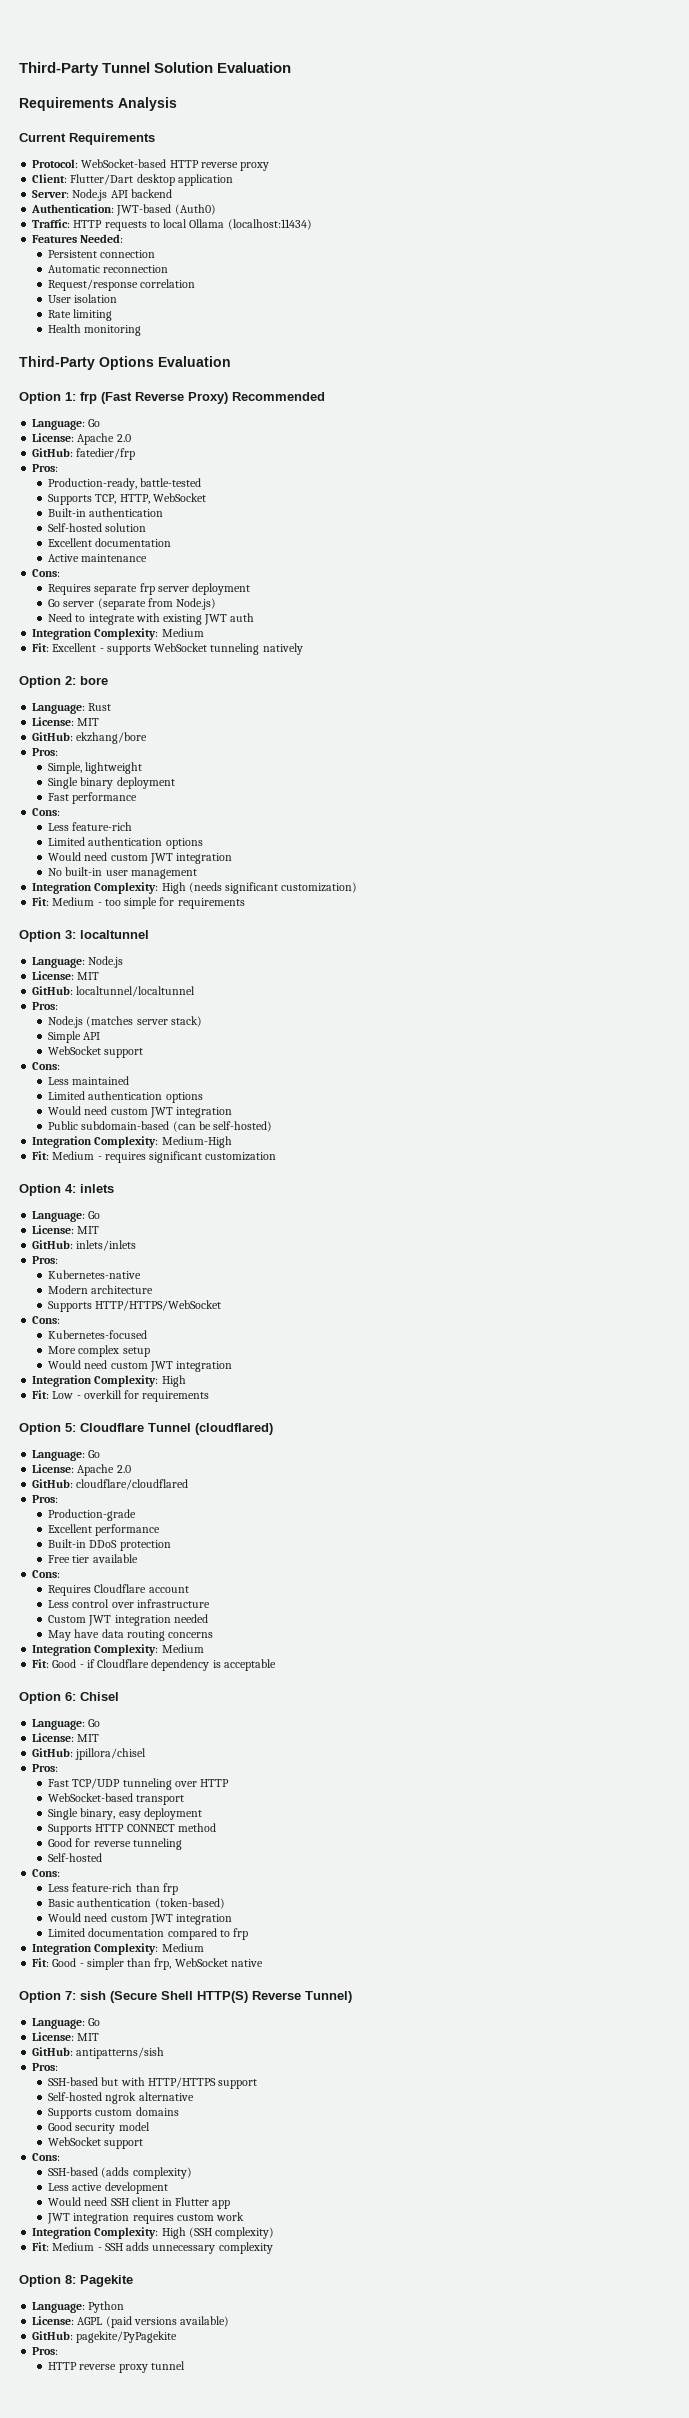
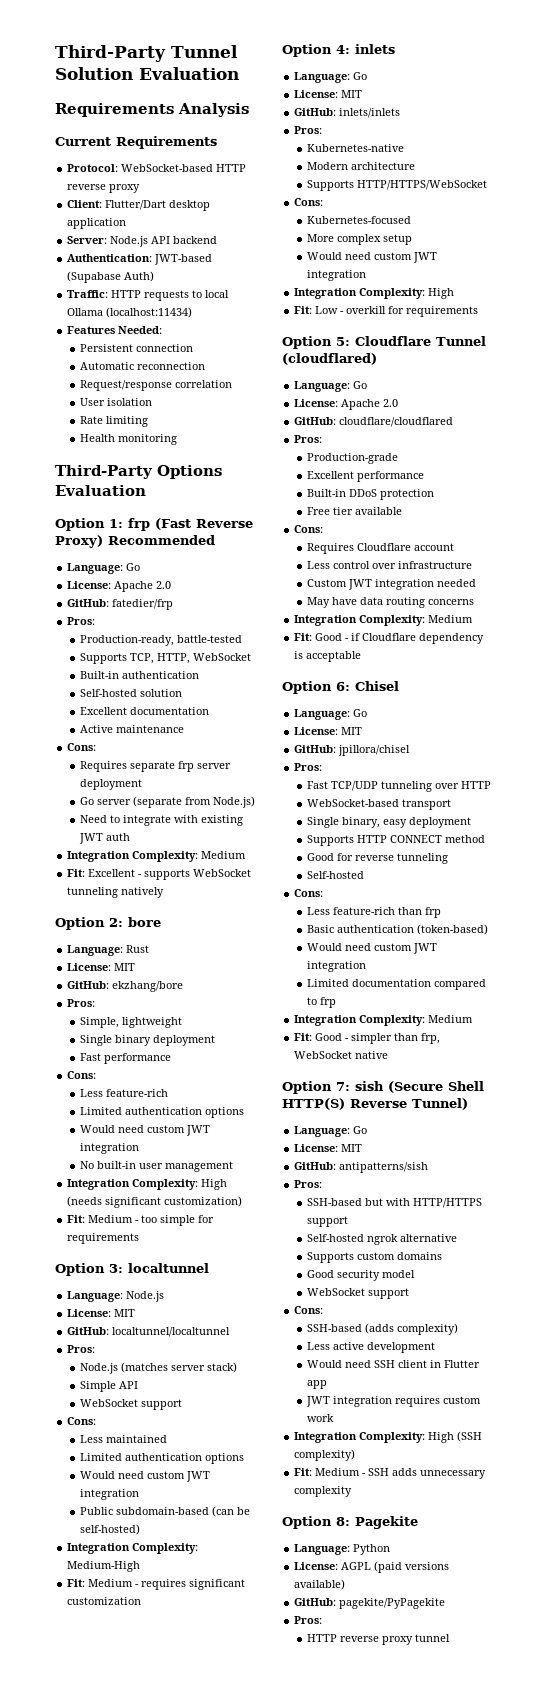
[174,204,216,215] (Auth0) -> [67,271,155,283] (Supabase Auth)

